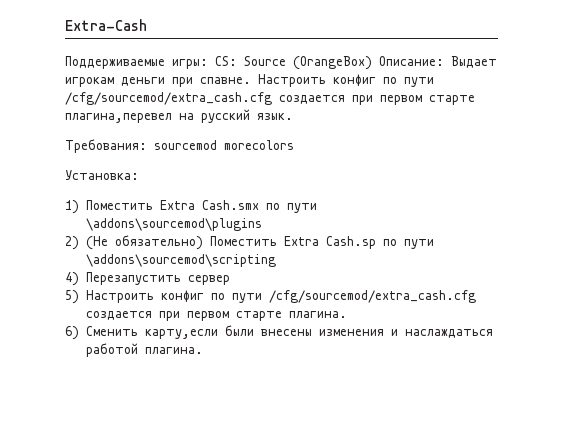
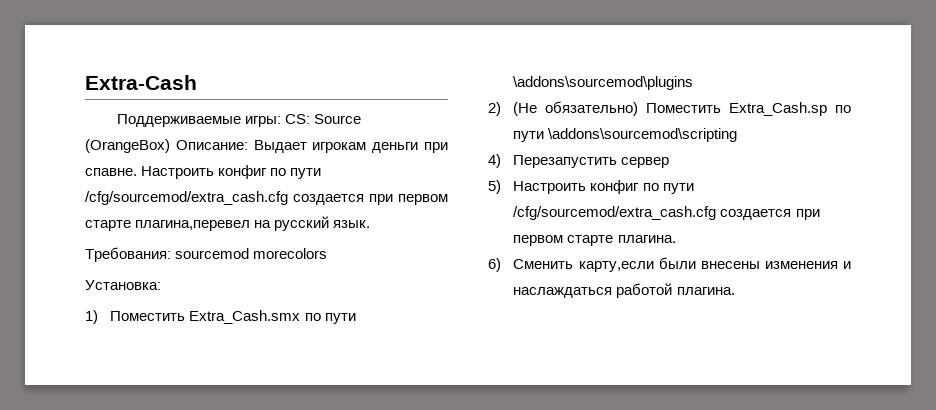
[159,200,259,210] Extra Cash.smx -> [189,310,301,324] Extra_Cash.smx
[283,236,376,249] Extra Cash.sp -> [729,102,828,116] Extra_Cash.sp

